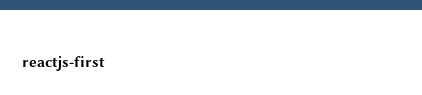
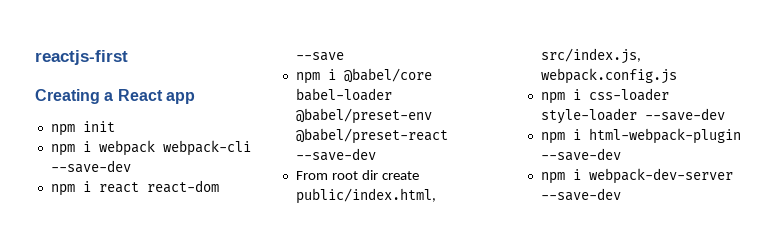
(105, 63) none -> [35,89,195,104] [50,121,115,136] [50,140,251,156] [50,160,131,173] [50,180,219,196] [295,52,344,61] [295,68,432,84] [295,88,392,101] [295,108,432,124] [295,128,448,144] [295,148,376,161] [295,170,419,180] [295,188,436,204] [540,48,641,64] [540,68,677,84] [540,88,669,104] [540,108,725,124] [540,128,741,144] [540,148,621,161] [540,168,733,184] [540,188,621,201] // Creating a React app // npm init // npm i webpack webpack-cli --save-dev // npm i react react-dom --save // npm i @babel/core babel-loader @babel/preset-env @babel/preset-react --save-dev // From root dir create public/index.html, src/index.js, webpack.config.js // npm i css-loader style-loader --save-dev // npm i html-webpack-plugin --save-dev // npm i webpack-dev-server --save-dev

